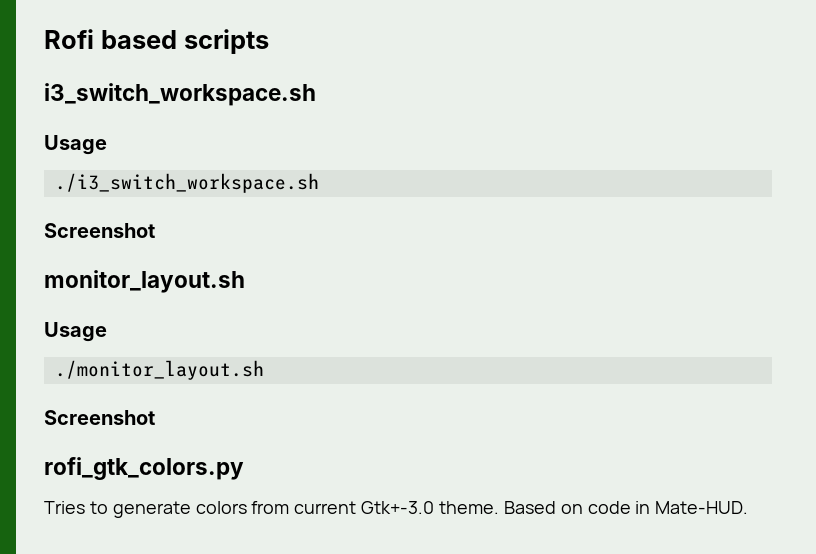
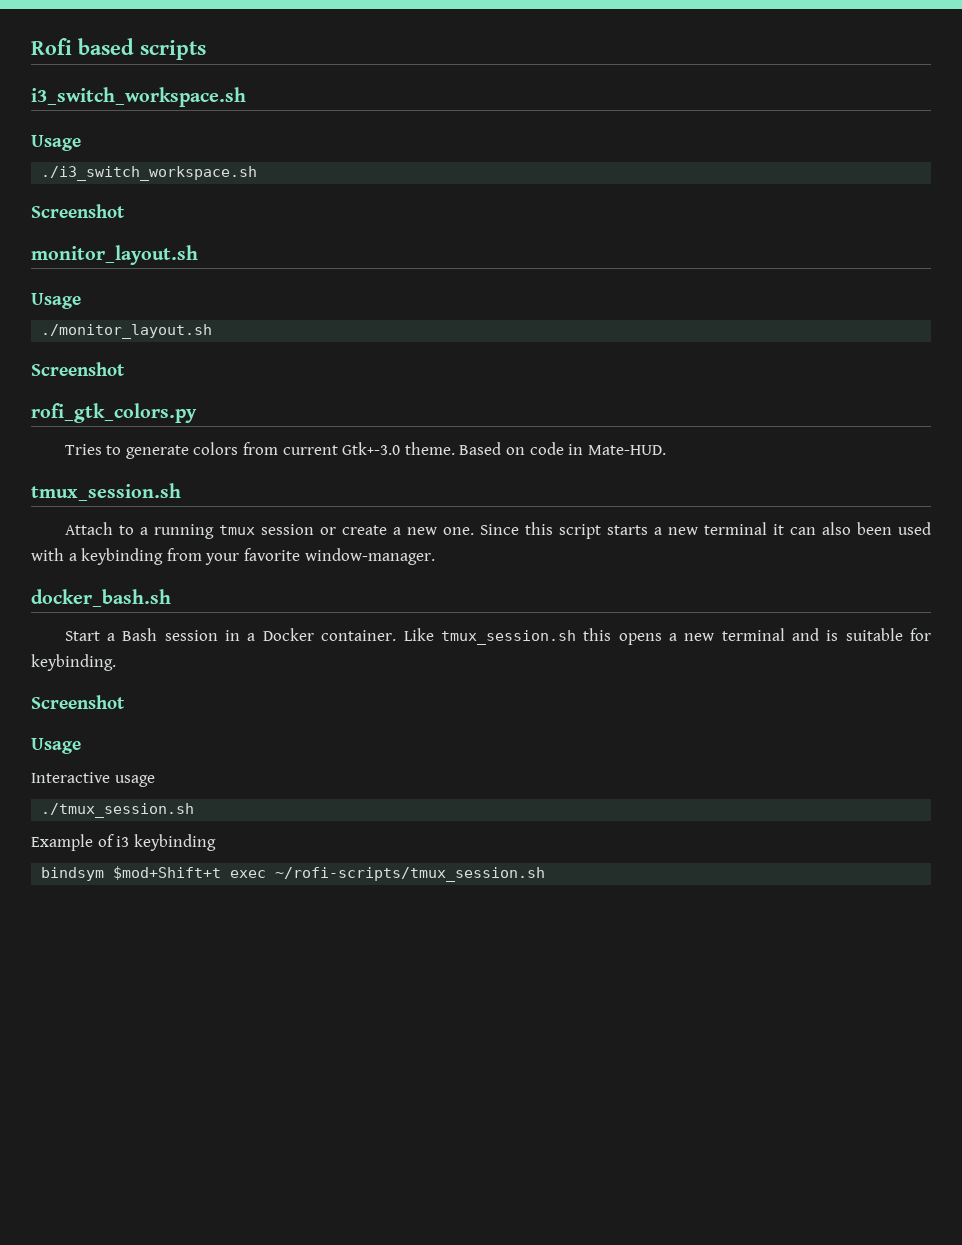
(749, 507) none -> [31,483,181,501] [64,522,931,539] [31,548,435,565] [31,589,171,607] [64,628,931,645] [31,654,116,671] [31,695,125,709] [31,738,81,754] [31,772,155,787] [41,803,195,818] [31,834,216,851] [41,866,546,882] // tmux_session.sh // Attach to a running tmux session or create a new one. Since this script starts a new terminal it can also been used with a keybinding from your favorite window-manager. // docker_bash.sh // Start a Bash session in a Docker container. Like tmux_session.sh this opens a new terminal and is suitable for keybinding. // Screenshot // Usage // Interactive usage // ./tmux_session.sh // Example of i3 keybinding // bindsym $mod+Shift+t exec ~/rofi-scripts/tmux_session.sh

